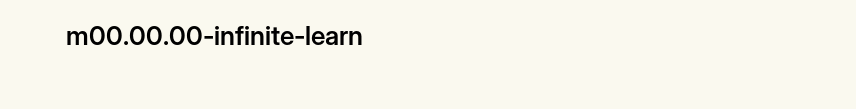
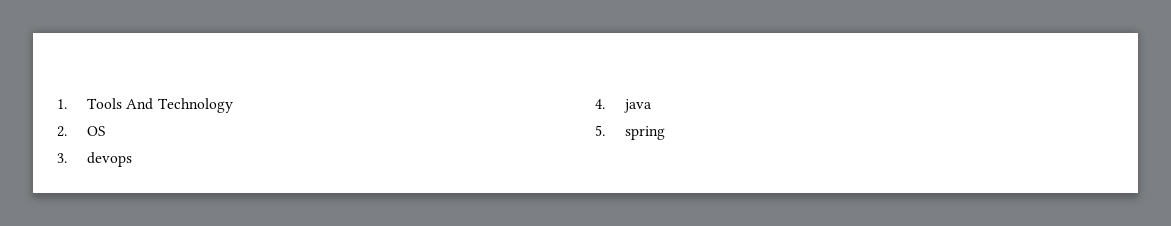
[66,26,363,45] m00.00.00-infinite-learn -> [57,98,233,113] [57,126,107,137] [57,152,133,167] [595,99,653,113] [595,125,666,140] 1. Tools And Technology // 2. OS // 3. devops // 4. java // 5. spring

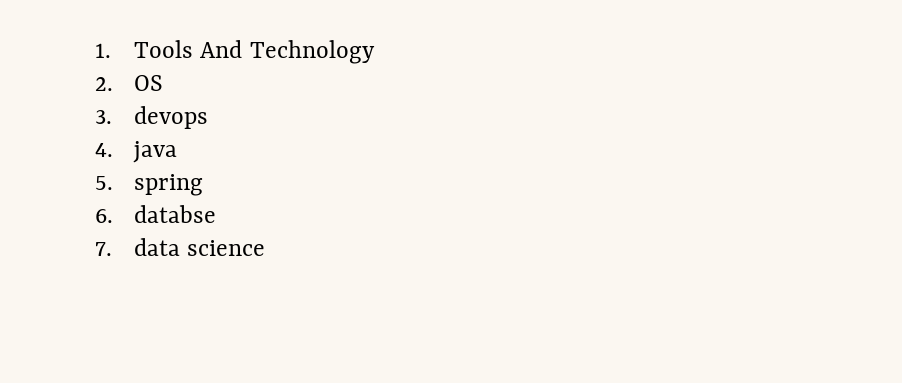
(666, 133) none -> [95,205,217,223] [95,238,266,256] // 6. databse // 7. data science

